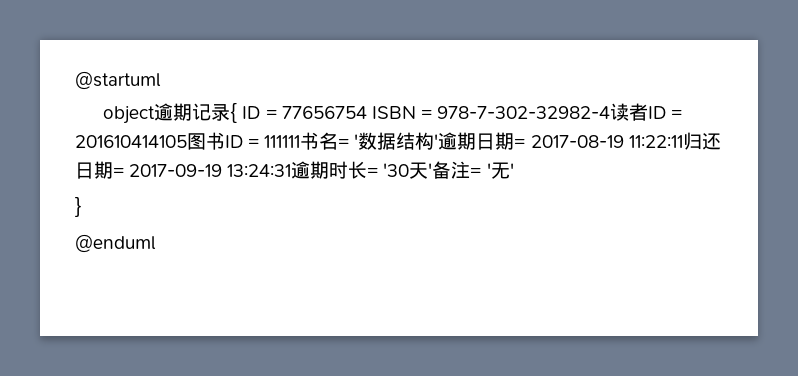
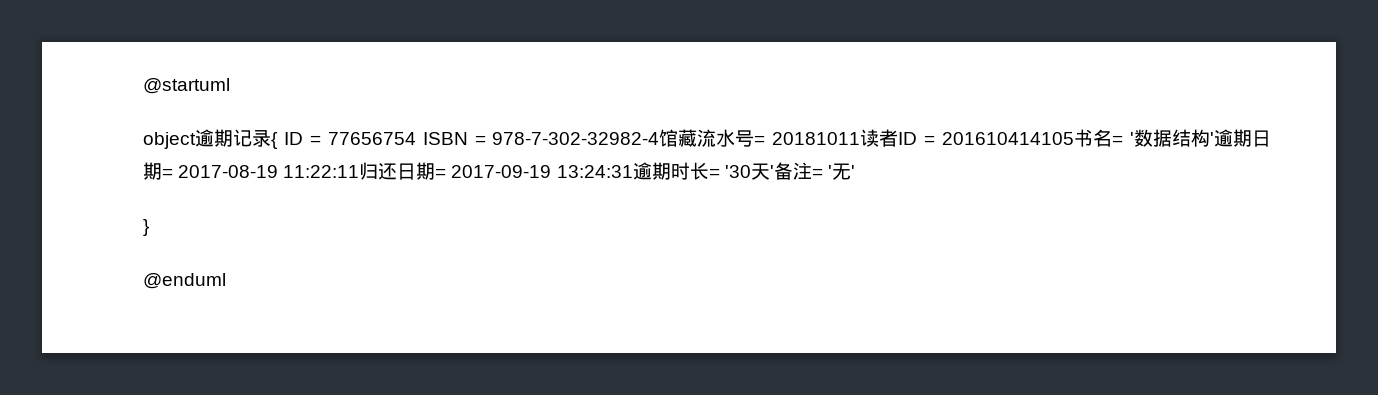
[610,103,683,121] [75,132,301,150] 读者ID = 201610414105图书ID = 111111 -> [659,129,1075,147] 馆藏流水号= 20181011读者ID = 201610414105

